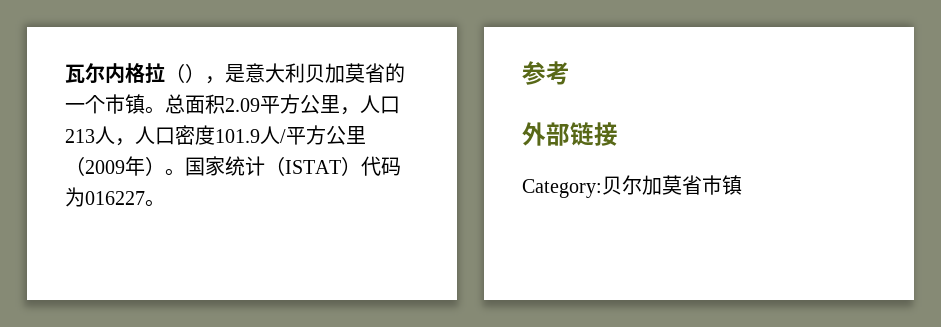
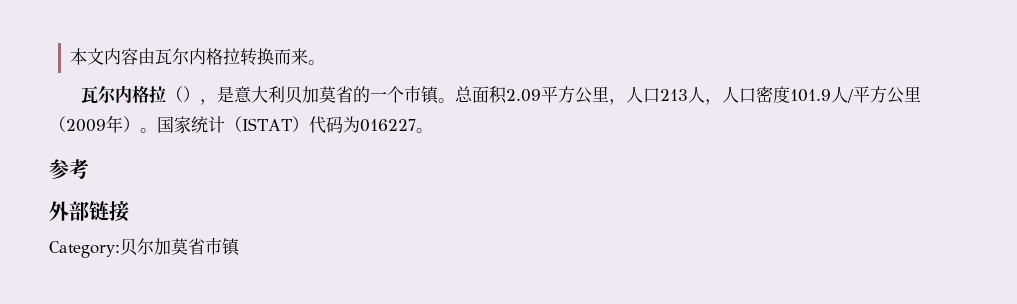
(65, 73) none -> [70,48,326,66] 本文内容由瓦尔内格拉转换而来。 //

